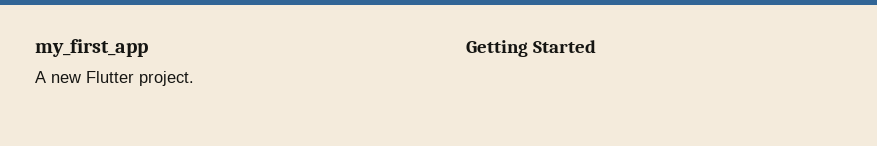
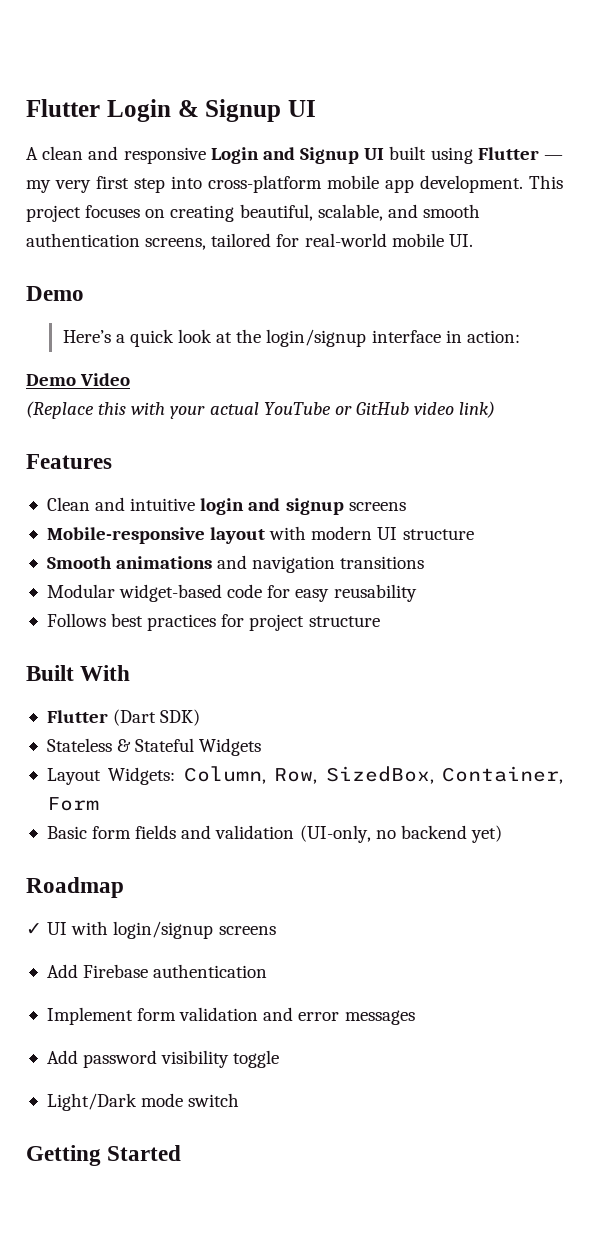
[35,39,148,57] [35,71,194,86] my_first_app // A new Flutter project. -> [26,99,316,122] [26,146,563,164] [26,175,563,193] [26,204,480,222] [26,233,473,250] [26,286,84,301] [62,329,520,347] [26,373,131,386] [26,401,496,419] [26,454,112,469] [46,497,406,515] [46,526,474,544] [46,555,425,573] [46,584,417,602] [46,613,380,631] [26,665,131,681] [46,709,201,726] [46,738,262,756] [46,766,564,785] [46,797,99,811] [46,825,502,843] [26,877,124,898] [26,921,276,939] [46,964,268,978] [46,1007,415,1025] [46,1050,280,1068] [46,1093,240,1111] Flutter Login & Signup UI // A clean and responsive Login and Signup UI built using Flutter — my very first step into cross-platform mobile app development. This project focuses on creating beautiful, scalable, and smooth authentication screens, tailored for real-world mobile UI. // Demo // Here’s a quick look at the login/signup interface in action: // Demo Video // (Replace this with your actual YouTube or GitHub video link) // Features // Clean and intuitive login and signup screens // Mobile-responsive layout with modern UI structure // Smooth animations and navigation transitions // Modular widget-based code for easy reusability // Follows best practices for project structure // Built With // Flutter (Dart SDK) // Stateless & Stateful Widgets // Layout Widgets: Column, Row, SizedBox, Container, Form // Basic form fields and validation (UI-only, no backend yet) // Roadmap // ✓ UI with login/signup screens // Add Firebase authentication // Implement form validation and error messages // Add password visibility toggle // Light/Dark mode switch

